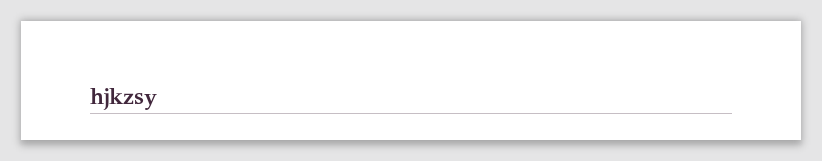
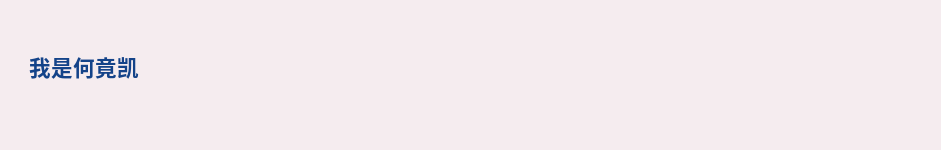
[90,88,157,110] hjkzsy -> [29,57,139,79] 我是何竟凯

